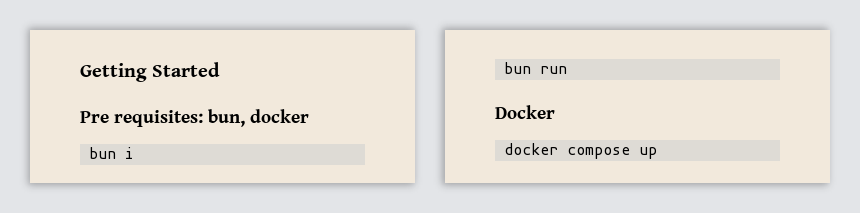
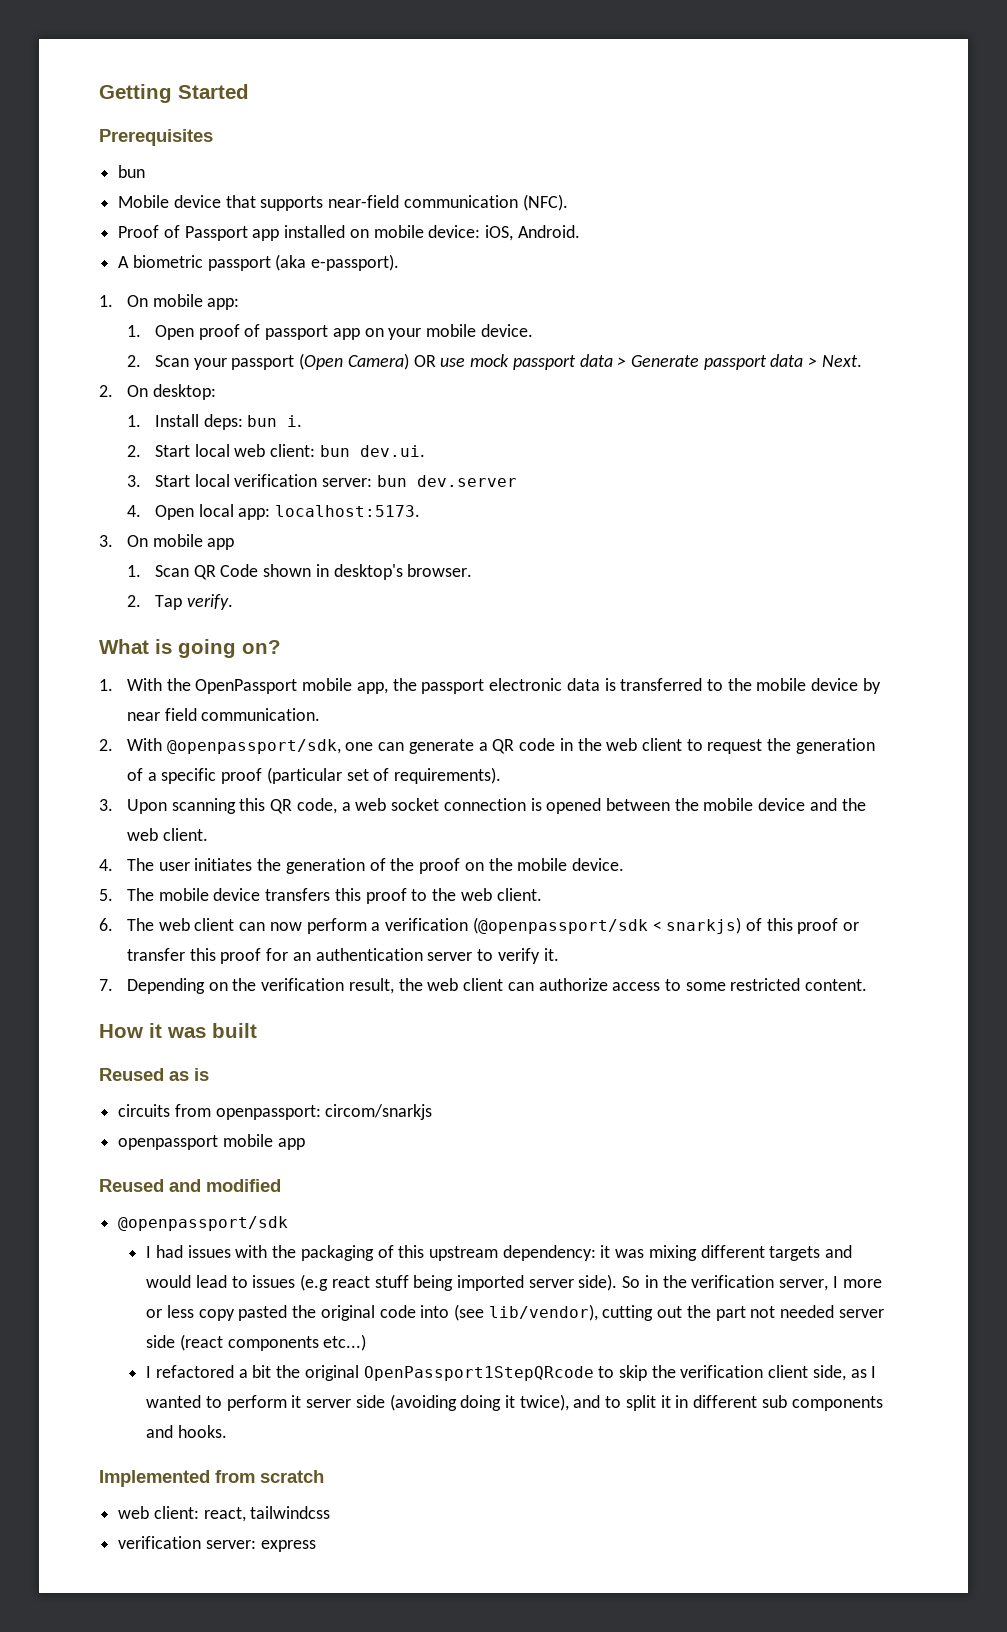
[80,109,309,127] [89,147,133,159] [504,62,567,74] [495,105,555,119] [504,143,657,159] Pre requisites: bun, docker // bun i // bun run // Docker // docker compose up -> [99,129,213,146] [118,165,146,178] [118,194,568,211] [118,225,580,241] [118,254,400,271] [99,294,240,310] [126,324,533,340] [126,353,862,370] [99,384,216,400] [126,414,303,430] [126,444,425,457] [126,474,517,487] [126,504,421,520] [99,534,235,550] [126,564,473,580] [126,594,233,610] [99,639,281,658] [99,678,881,694] [126,708,321,721] [99,738,875,754] [126,767,502,784] [99,798,866,814] [126,828,208,841] [99,858,624,874] [99,888,542,904] [99,917,860,934] [126,948,559,964] [99,978,868,994] [99,1023,257,1038] [99,1068,209,1081] [118,1104,433,1120] [118,1134,305,1150] [99,1179,281,1192] [118,1216,289,1231] [146,1245,853,1261] [146,1274,882,1291] [146,1304,884,1321] [146,1334,367,1351] [146,1365,877,1381] [146,1394,883,1411] [146,1425,227,1438] [99,1470,324,1487] [118,1506,331,1522] [118,1536,316,1552] Prerequisites // bun // Mobile device that supports near-field communication (NFC). // Proof of Passport app installed on mobile device: iOS, Android. // A biometric passport (aka e-passport). // 1. On mobile app: // 1. Open proof of passport app on your mobile device. // 2. Scan your passport (Open Camera) OR use mock passport data > Generate passport data > Next. // 2. On desktop: // 1. Install deps: bun i. // 2. Start local web client: bun dev.ui. // 3. Start local verification server: bun dev.server // 4. Open local app: localhost:5173. // 3. On mobile app // 1. Scan QR Code shown in desktop's browser. // 2. Tap verify. // What is going on? // 1. With the OpenPassport mobile app, the passport electronic data is transferred to the mobile device by near field communication. // 2. With @openpassport/sdk, one can generate a QR code in the web client to request the generation of a specific proof (particular set of requirements). // 3. Upon scanning this QR code, a web socket connection is opened between the mobile device and the web client. // 4. The user initiates the generation of the proof on the mobile device. // 5. The mobile device transfers this proof to the web client. // 6. The web client can now perform a verification (@openpassport/sdk < snarkjs) of this proof or transfer this proof for an authentication server to verify it. // 7. Depending on the verification result, the web client can authorize access to some restricted content. // How it was built // Reused as is // circuits from openpassport: circom/snarkjs // openpassport mobile app // Reused and modified // @openpassport/sdk // I had issues with the packaging of this upstream dependency: it was mixing different targets and would lead to issues (e.g react stuff being imported server side). So in the verification server, I more or less copy pasted the original code into (see lib/vendor), cutting out the part not needed server side (react components etc...) // I refactored a bit the original OpenPassport1StepQRcode to skip the verification client side, as I wanted to perform it server side (avoiding doing it twice), and to split it in different sub components and hooks. // Implemented from scratch // web client: react, tailwindcss // verification server: express

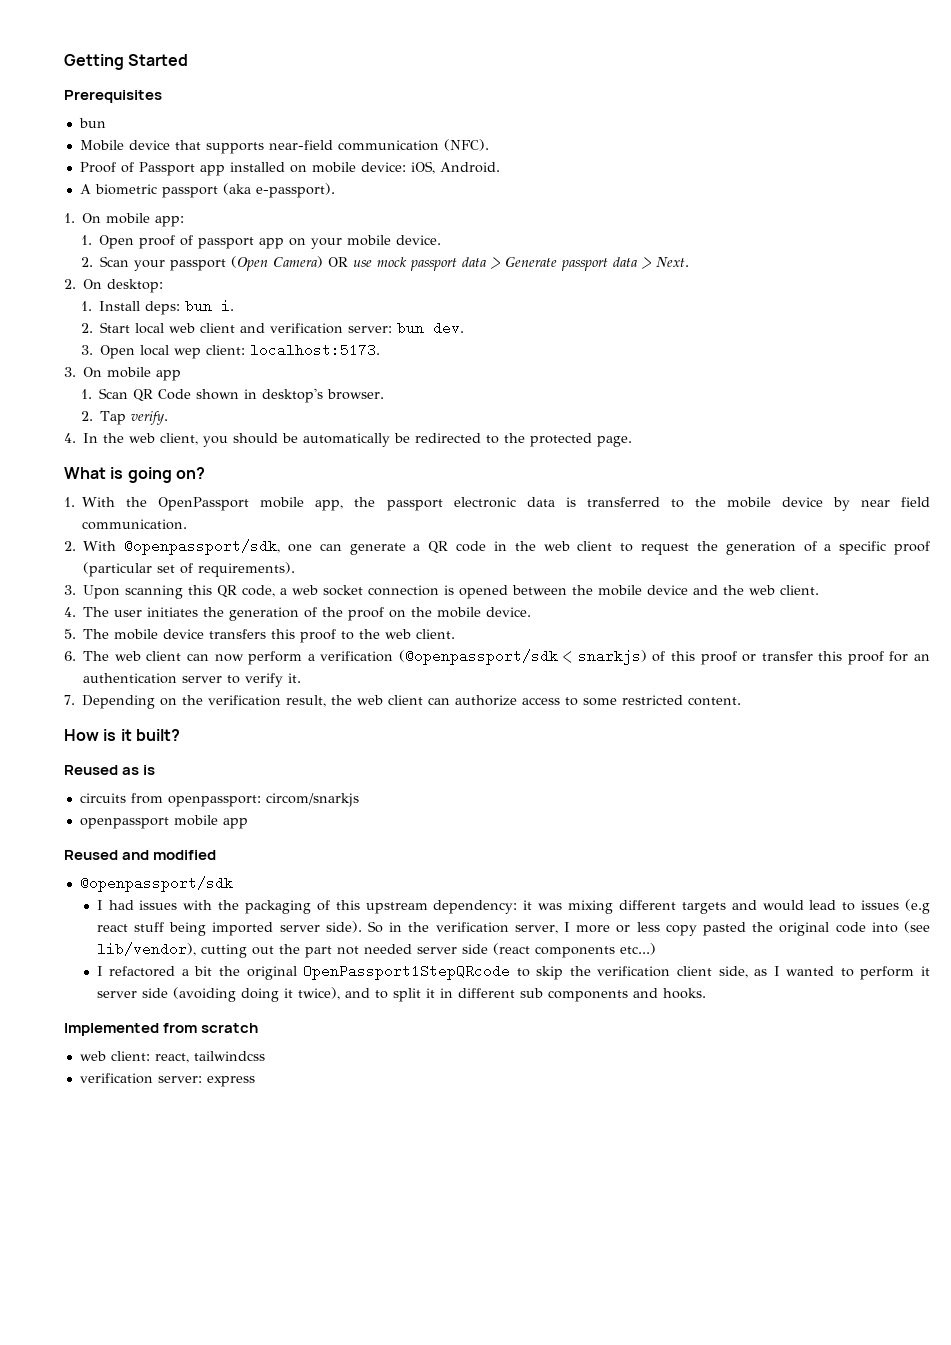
[270,444,425,457] [126,474,517,487] [126,504,271,520] client: bun dev.ui. // 3. Start local verification server: bun dev.server // 4. Open local app: -> [199,321,464,335] [80,345,245,359] client and verification server: bun dev. // 3. Open local wep client:
(233, 602) none -> [64,433,633,447] // 4. In the web client, you should be automatically be redirected to the protected page.
[149,1023,257,1038] it was built -> [103,729,180,741] is it built?

